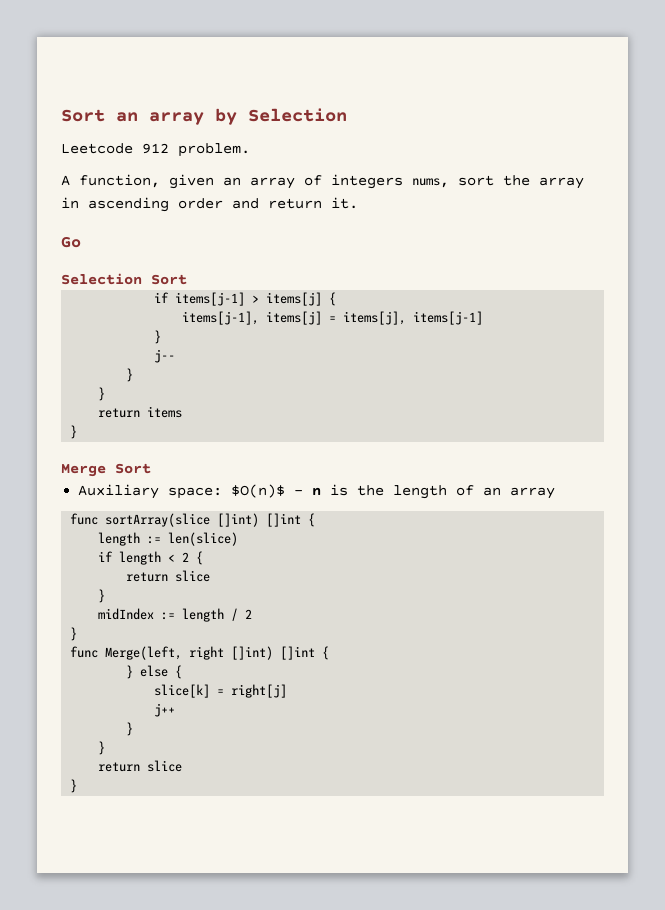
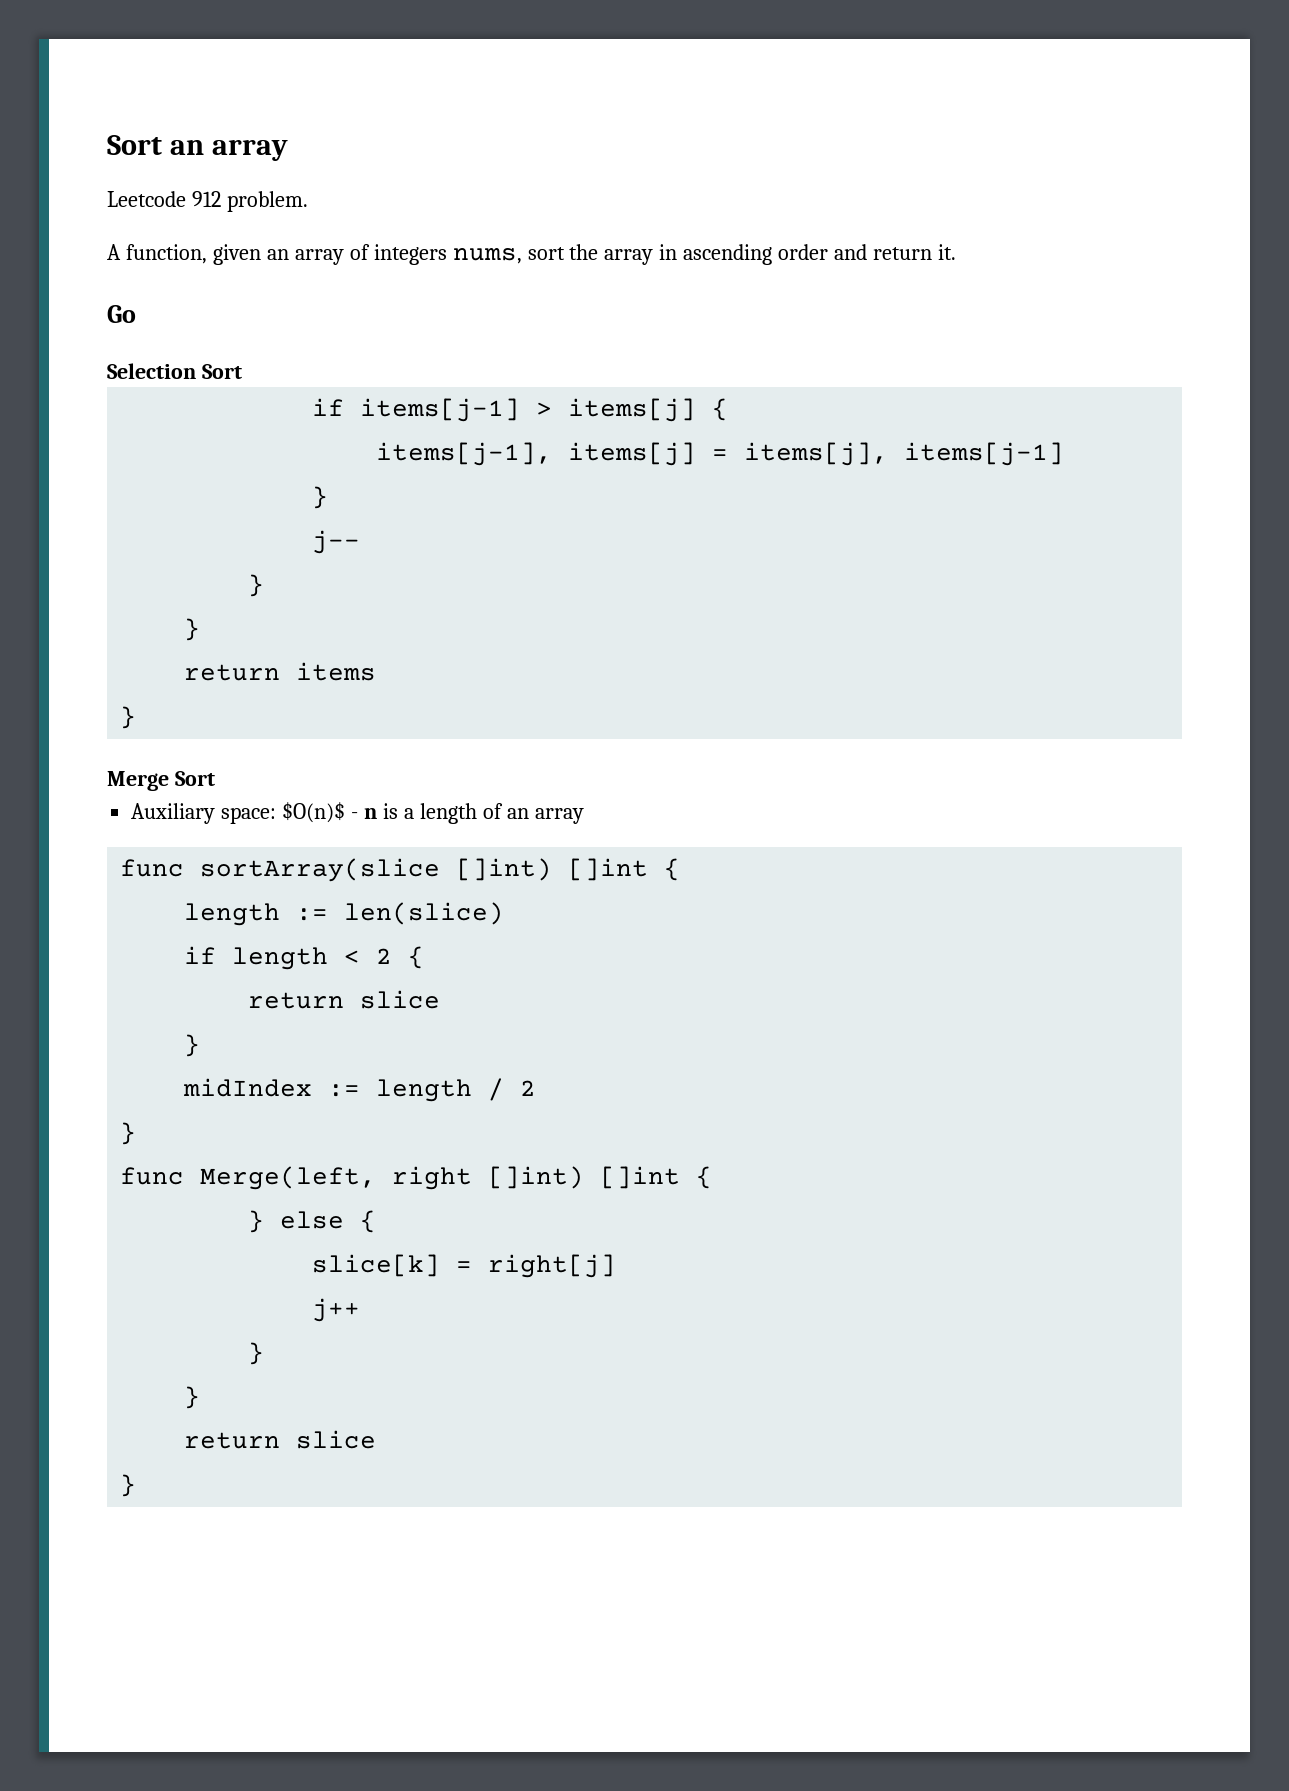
[215,108,347,125] by Selection -> (289, 150) none
[357,485,385,496] the -> [403,808,414,819] a

